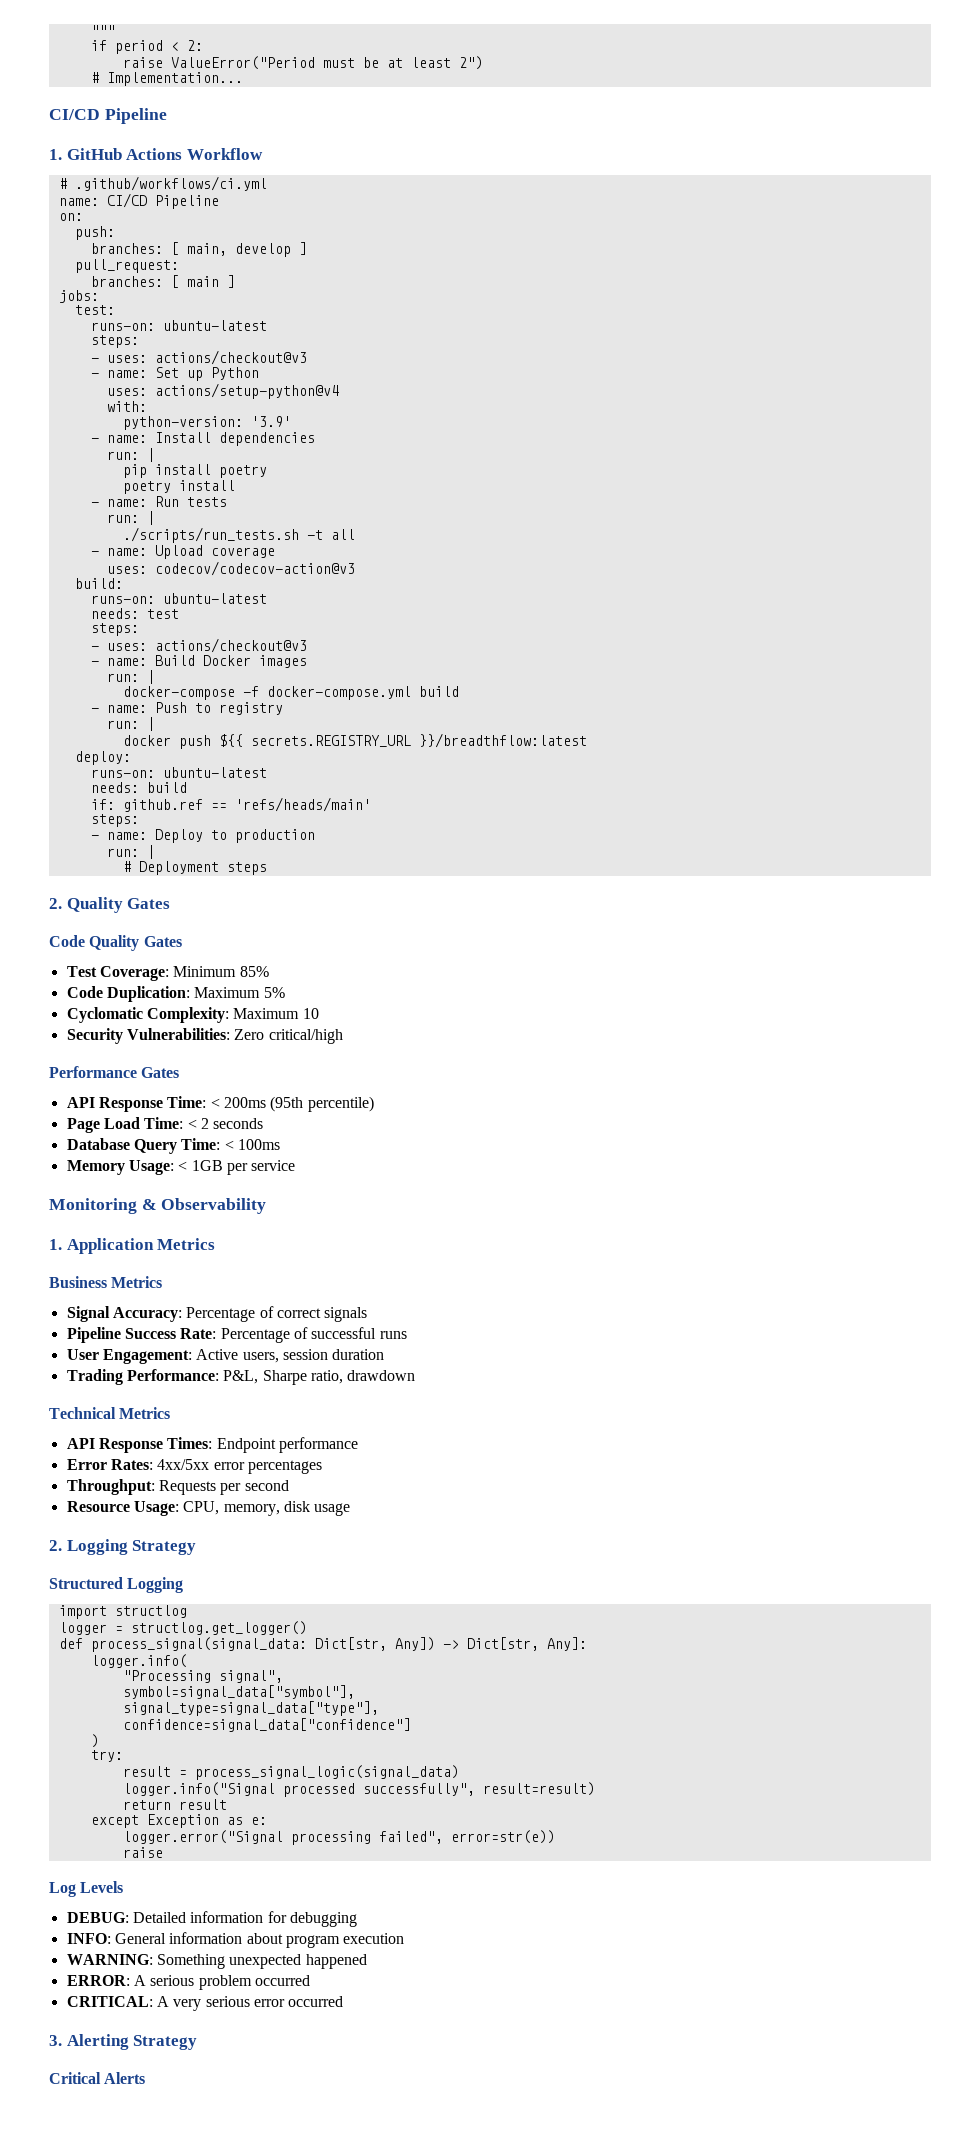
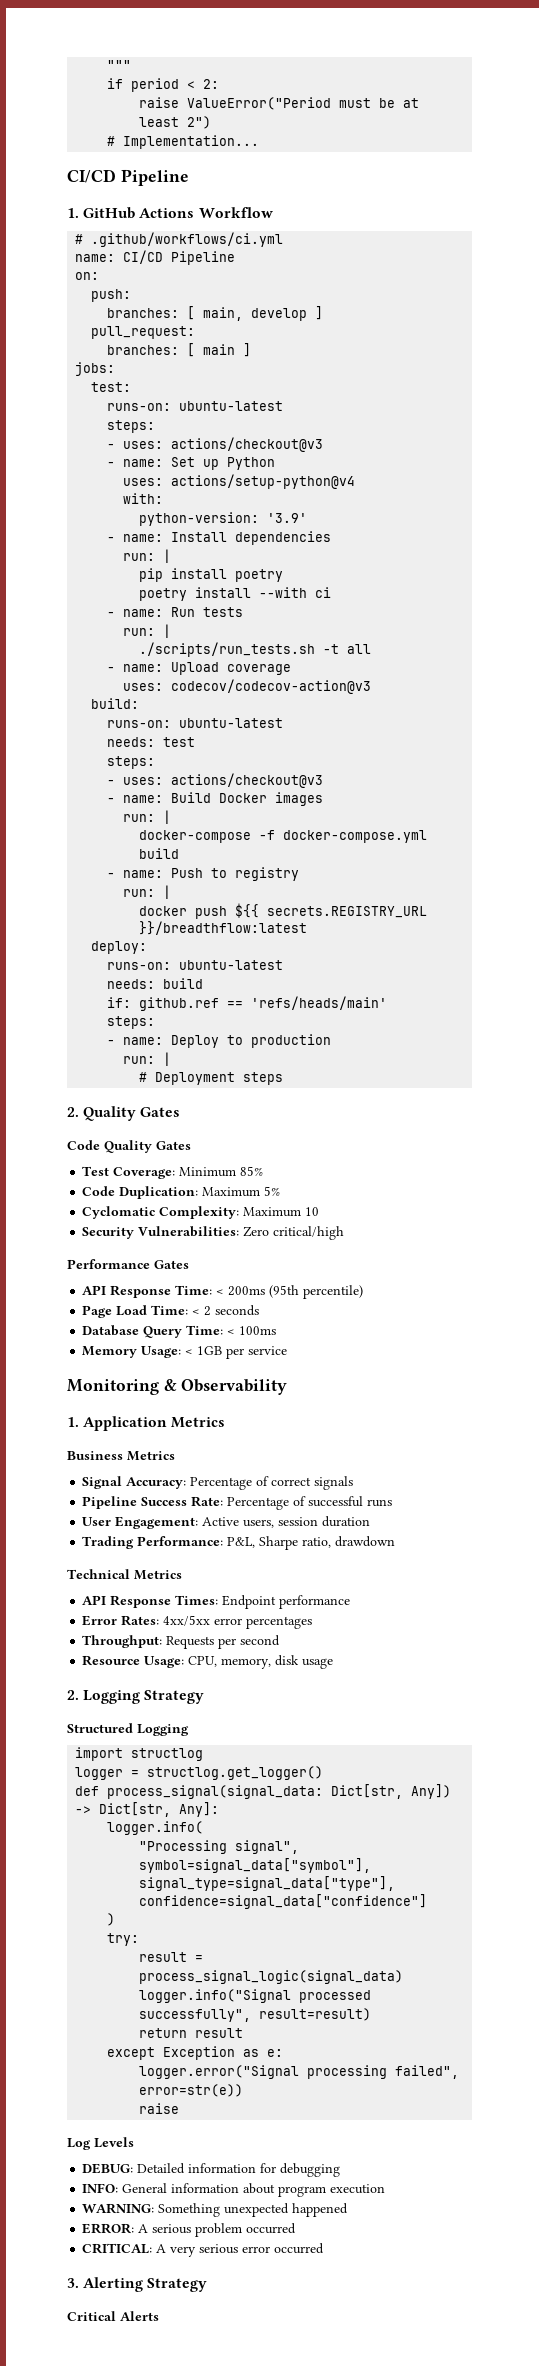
(235, 485) none -> [259,587,332,598] --with ci

